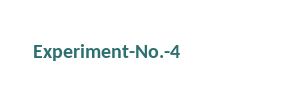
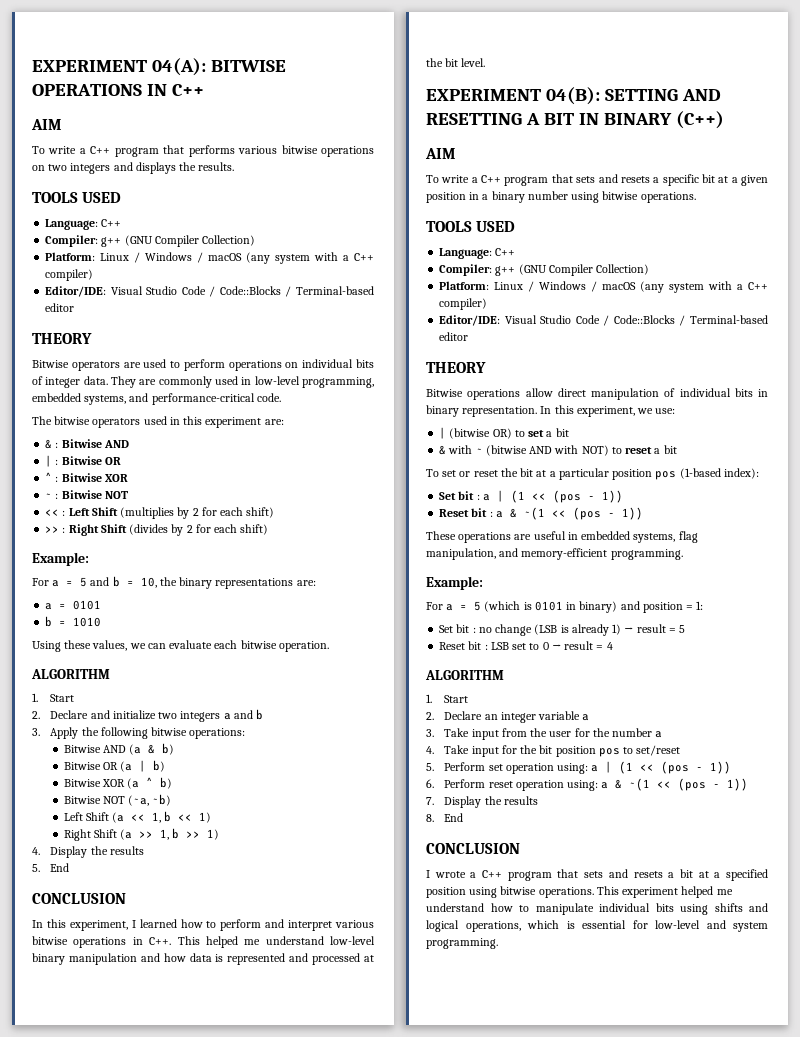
[33,44,180,61] Experiment-No.-4 -> [32,58,286,76] [32,84,204,96] [31,119,62,130] [32,145,374,157] [32,162,235,174] [32,192,122,203] [45,219,122,230] [45,235,256,247] [45,252,374,264] [45,269,94,281] [45,286,374,297] [45,303,75,312] [32,333,92,344] [32,359,374,371] [32,376,374,388] [32,393,281,405] [32,416,284,428] [45,439,129,449] [45,455,121,467] [45,472,128,482] [45,490,128,499] [45,507,275,519] [45,524,269,536] [32,552,89,566] [32,576,316,589] [45,600,102,610] [45,616,102,627] [32,640,329,652] [31,669,110,679] [32,693,75,702] [32,709,264,722] [32,727,246,739] [63,743,175,755] [63,760,166,772] [63,777,173,789] [63,794,172,806] [63,811,212,823] [63,828,220,841] [32,846,144,858] [32,863,70,872] [32,893,126,904] [32,919,374,931] [32,936,375,948] [32,953,375,965] [426,58,486,67] [426,87,721,105] [426,111,724,129] [425,148,456,159] [426,174,768,186] [426,191,696,203] [426,221,516,232] [439,248,516,259] [439,264,650,276] [439,281,768,293] [439,298,488,310] [439,315,768,326] [439,332,469,341] [426,362,486,373] [426,388,768,400] [426,405,676,417] [439,427,569,439] [439,445,677,456] [426,468,759,480] [439,490,623,503] [439,507,643,520] [426,531,698,543] [426,548,683,560] [426,576,483,590] [426,601,704,613] [439,624,686,636] [439,641,613,650] [425,670,504,680] [426,694,469,703] [426,711,590,723] [426,728,663,740] [426,745,681,757] [426,761,732,774] [426,778,749,791] [426,796,538,808] [426,813,464,822] [426,843,520,854] [426,869,768,881] [426,886,733,898] [426,903,768,915] [426,920,768,932] [426,938,498,949] EXPERIMENT 04(A): BITWISE OPERATIONS IN C++ // AIM // To write a C++ program that performs various bitwise operations on two integers and displays the results. // TOOLS USED // Language: C++ // Compiler: g++ (GNU Compiler Collection) // Platform: Linux / Windows / macOS (any system with a C++ compiler) // Editor/IDE: Visual Studio Code / Code::Blocks / Terminal-based editor // THEORY // Bitwise operators are used to perform operations on individual bits of integer data. They are commonly used in low-level programming, embedded systems, and performance-critical code. // The bitwise operators used in this experiment are: // & : Bitwise AND // | : Bitwise OR // ^ : Bitwise XOR // ~ : Bitwise NOT // << : Left Shift (multiplies by 2 for each shift) // >> : Right Shift (divides by 2 for each shift) // Example: // For a = 5 and b = 10, the binary representations are: // a = 0101 // b = 1010 // Using these values, we can evaluate each bitwise operation. // ALGORITHM // 1. Start // 2. Declare and initialize two integers a and b // 3. Apply the following bitwise operations: // Bitwise AND (a & b) // Bitwise OR (a | b) // Bitwise XOR (a ^ b) // Bitwise NOT (~a, ~b) // Left Shift (a << 1, b << 1) // Right Shift (a >> 1, b >> 1) // 4. Display the results // 5. End // CONCLUSION // In this experiment, I learned how to perform and interpret various bitwise operations in C++. This helped me understand low-level binary manipulation and how data is represented and processed at the bit level. // EXPERIMENT 04(B): SETTING AND RESETTING A BIT IN BINARY (C++) // AIM // To write a C++ program that sets and resets a specific bit at a given position in a binary number using bitwise operations. // TOOLS USED // Language: C++ // Compiler: g++ (GNU Compiler Collection) // Platform: Linux / Windows / macOS (any system with a C++ compiler) // Editor/IDE: Visual Studio Code / Code::Blocks / Terminal-based editor // THEORY // Bitwise operations allow direct manipulation of individual bits in binary representation. In this experiment, we use: // | (bitwise OR) to set a bit // & with ~ (bitwise AND with NOT) to reset a bit // To set or reset the bit at a particular position pos (1-based index): // Set bit : a | (1 << (pos - 1)) // Reset bit : a & ~(1 << (pos - 1)) // These operations are useful in embedded systems, flag manipulation, and memory-efficient programming. // Example: // For a = 5 (which is 0101 in binary) and position = 1: // Set bit : no change (LSB is already 1) → result = 5 // Reset bit : LSB set to 0 → result = 4 // ALGORITHM // 1. Start // 2. Declare an integer variable a // 3. Take input from the user for the number a // 4. Take input for the bit position pos to set/reset // 5. Perform set operation using: a | (1 << (pos - 1)) // 6. Perform reset operation using: a & ~(1 << (pos - 1)) // 7. Display the results // 8. End // CONCLUSION // I wrote a C++ program that sets and resets a bit at a specified position using bitwise operations. This experiment helped me understand how to manipulate individual bits using shifts and logical operations, which is essential for low-level and system programming.

